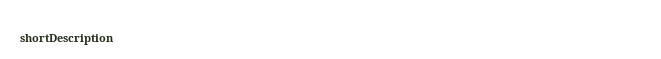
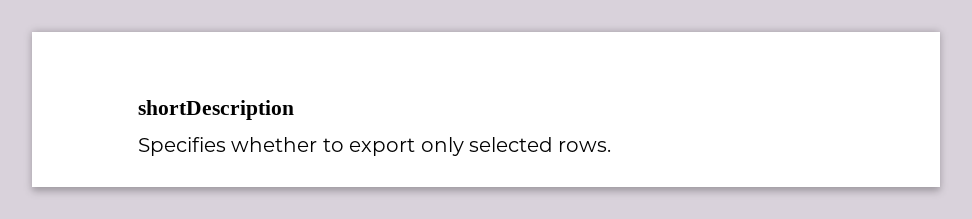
(114, 39) none -> [138,137,612,156] // Specifies whether to export only selected rows.

